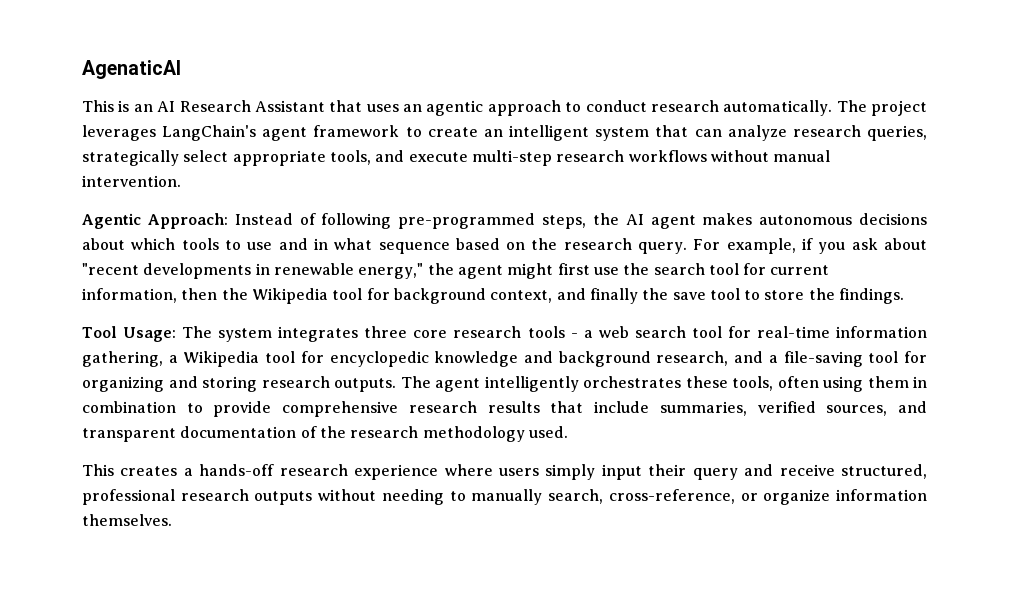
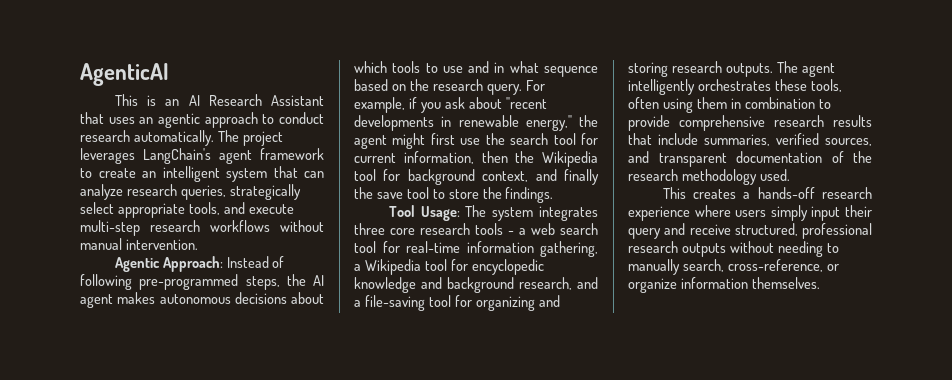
[82,60,181,79] AgenaticAI -> [80,63,169,86] AgenticAI

